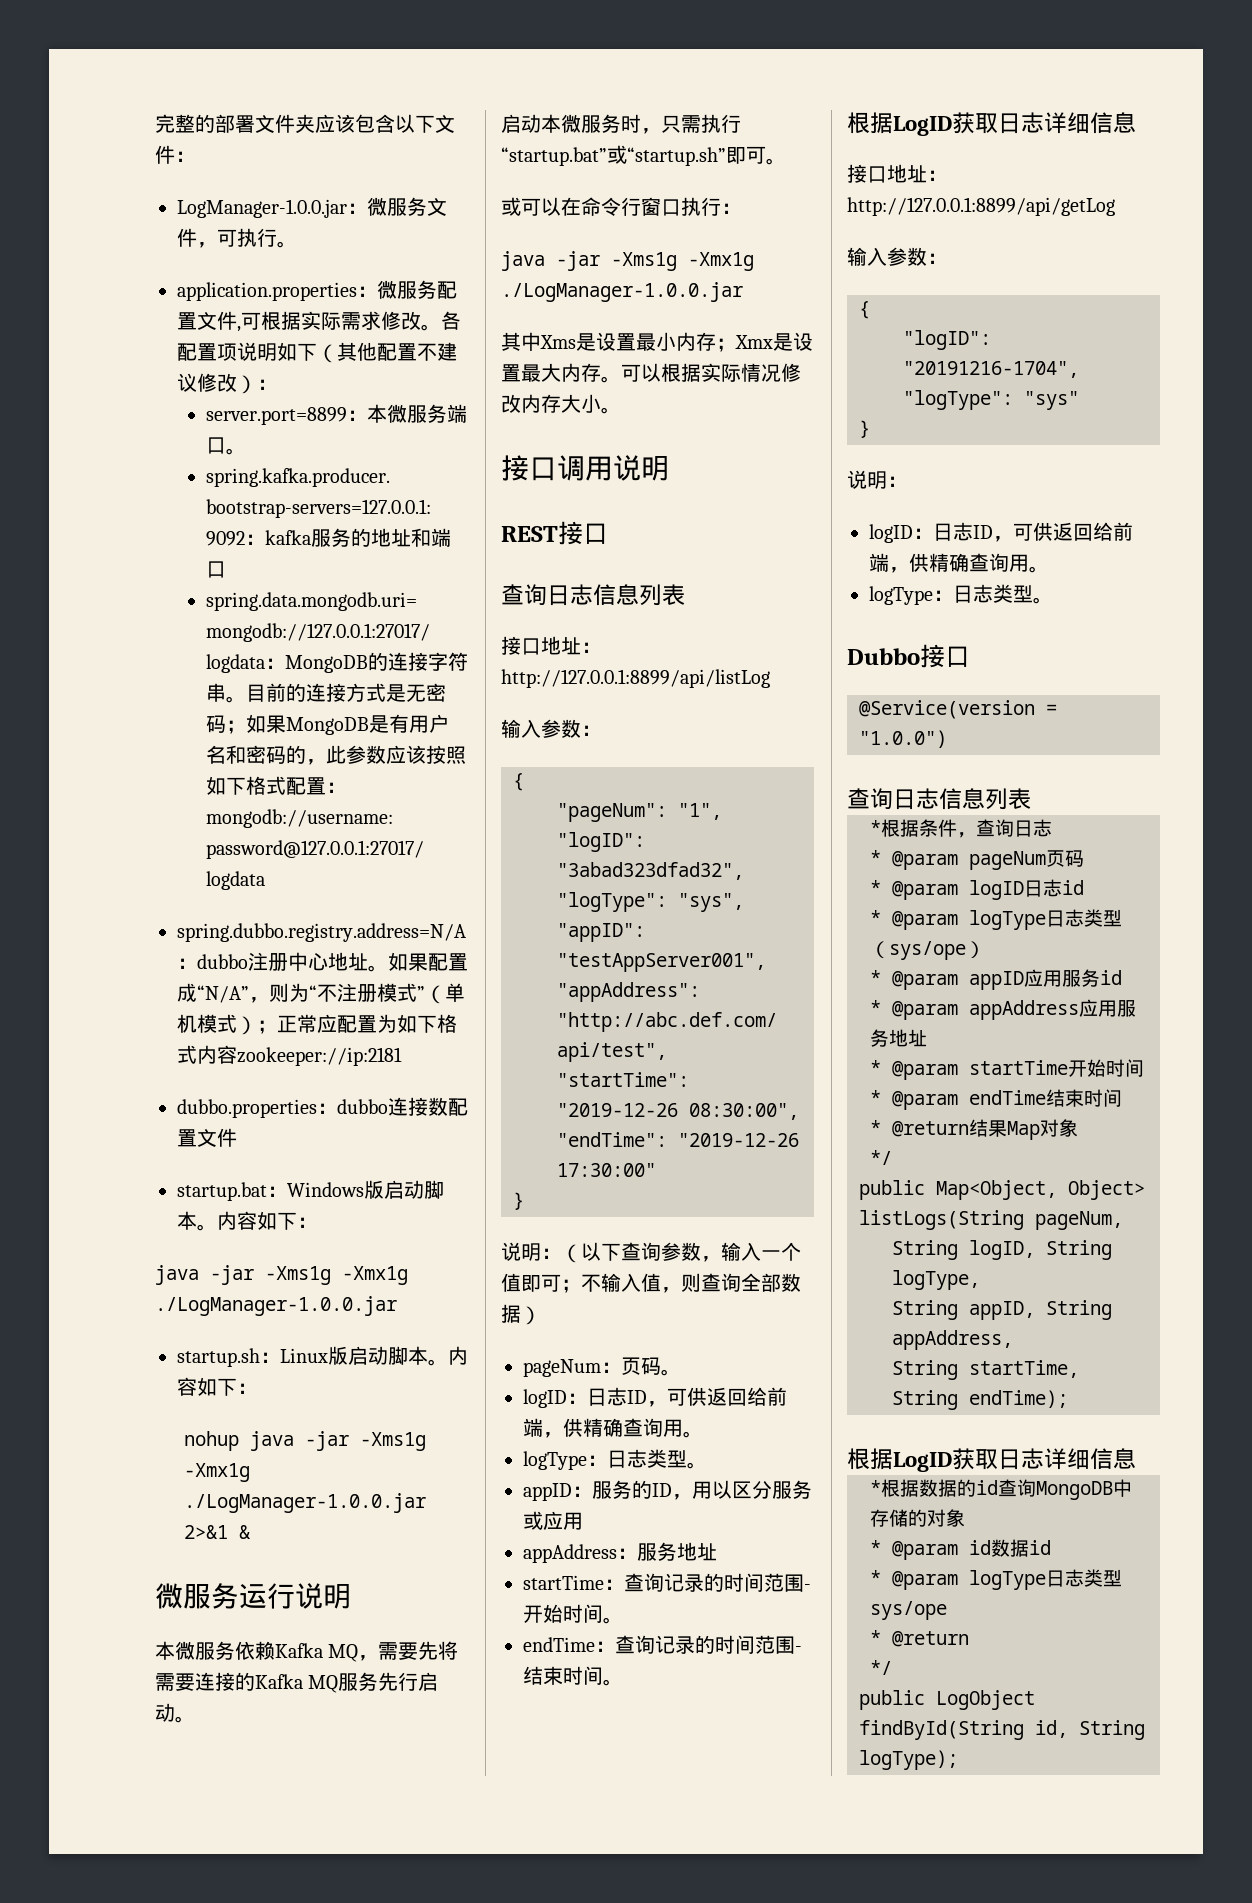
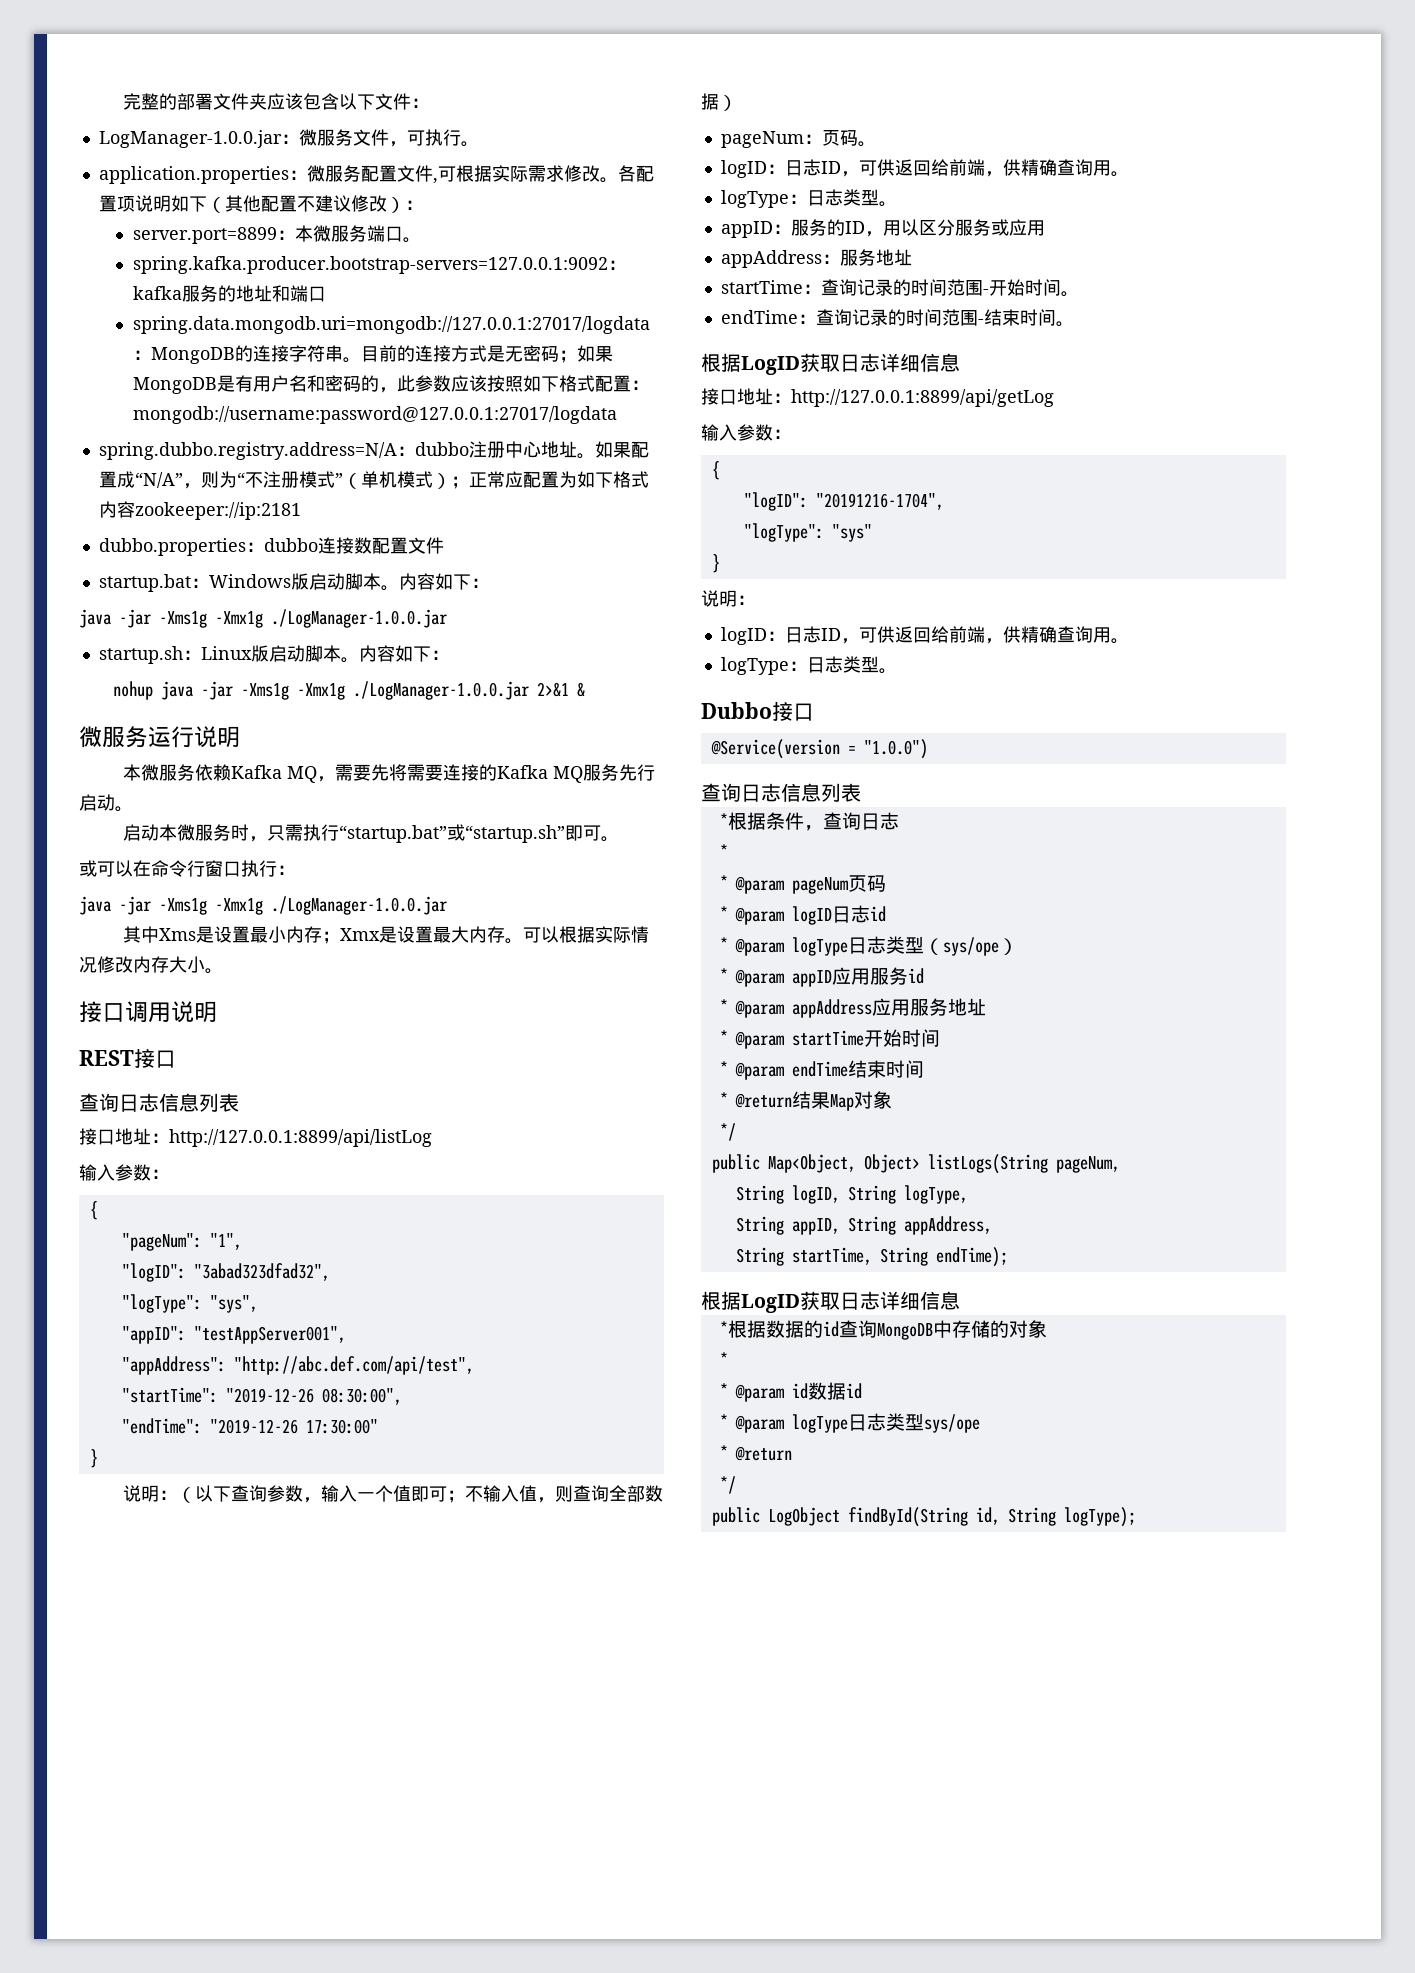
(881, 857) none -> [719,875,728,890] // *
(881, 1547) none -> [719,1383,728,1398] // *

